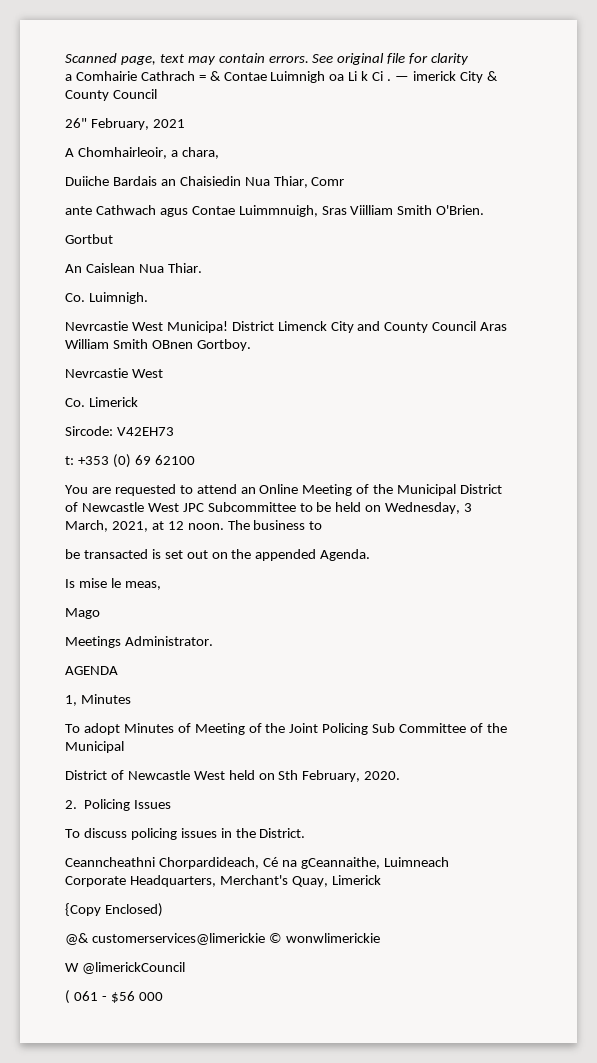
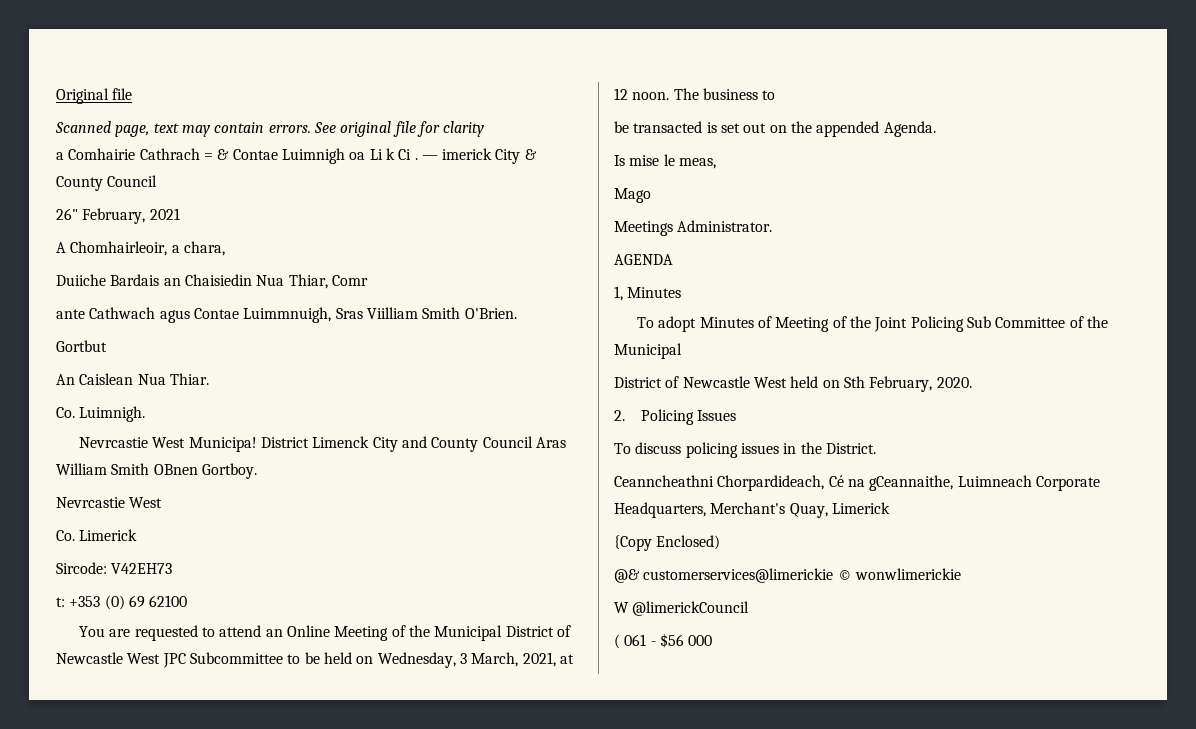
(65, 58) none -> [56,88,133,104] Original file //

